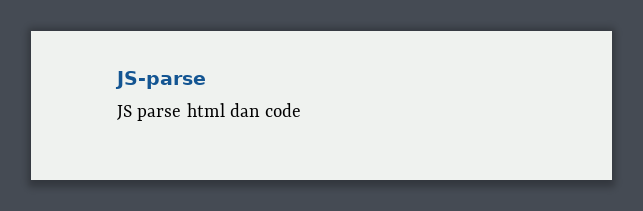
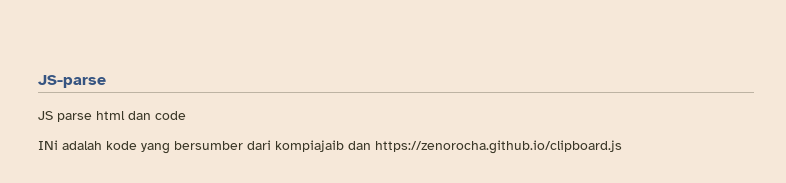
(302, 110) none -> [38,140,622,154] // INi adalah kode yang bersumber dari kompiajaib dan https://zenorocha.github.io/clipboard.js

